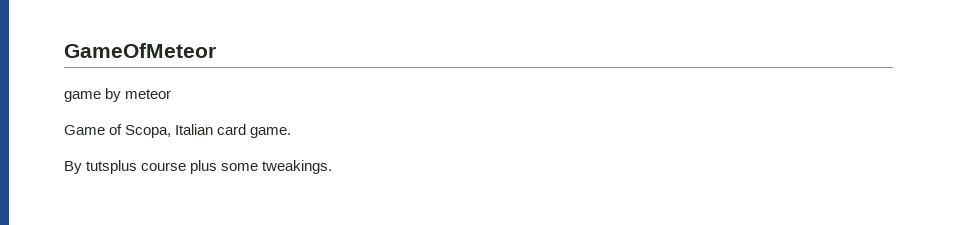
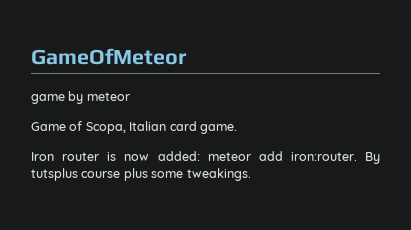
(292, 132) none -> [31,151,357,161] Iron router is now added: meteor add iron:router.

